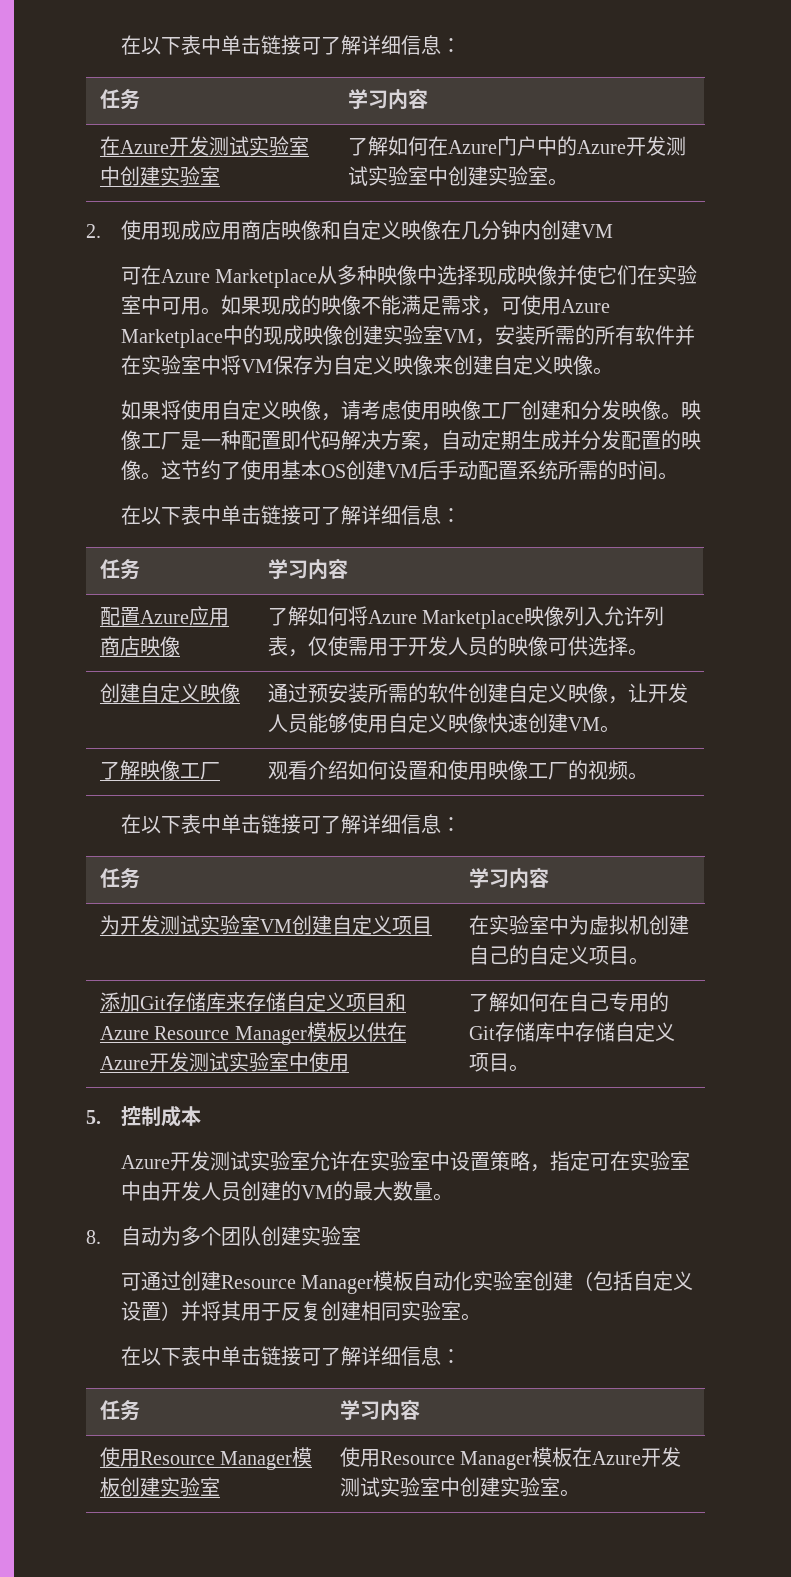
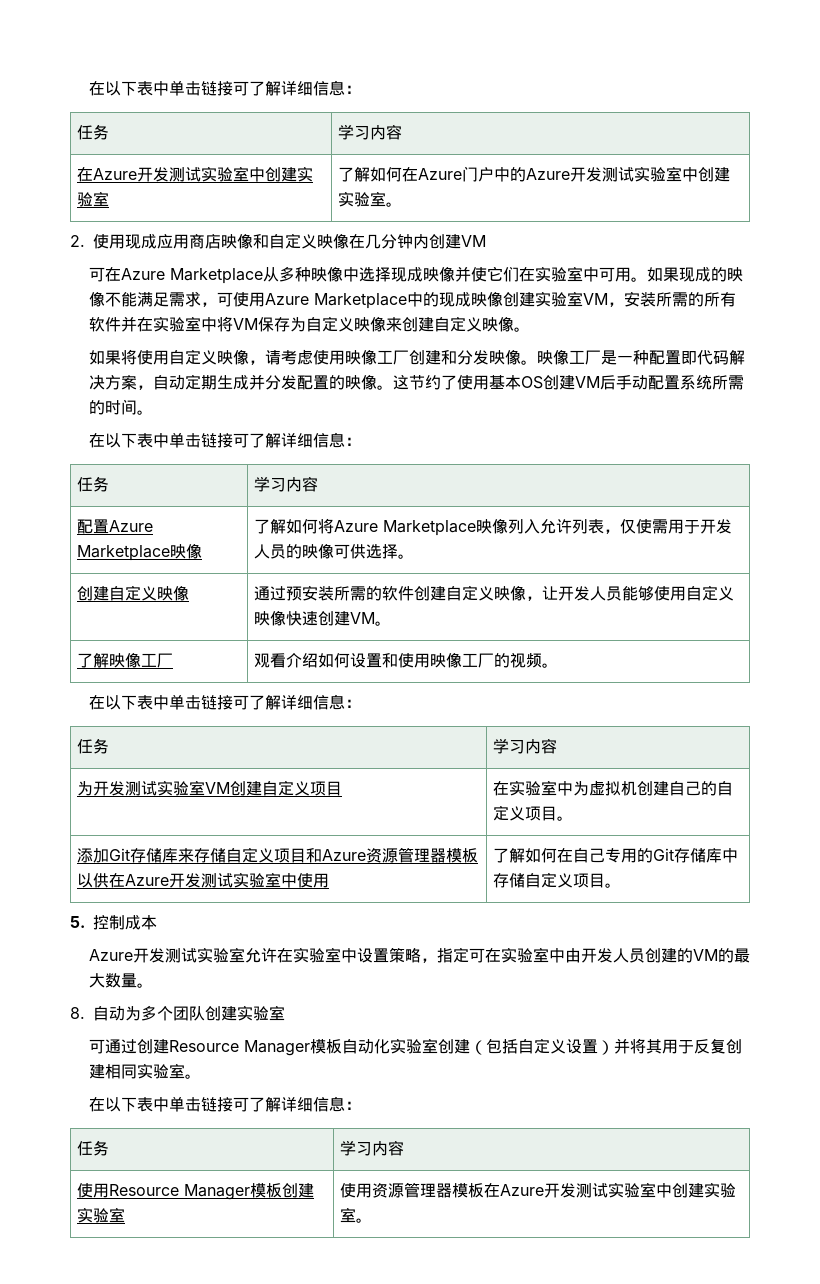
[188,606,229,626] [99,636,140,656] 应用商店 -> [76,545,170,561] Marketplace
[154,1026,307,1045] Resource Manager -> [365,847,446,863] 资源管理器
[379,1451,533,1470] Resource Manager -> [371,1182,452,1198] 资源管理器

